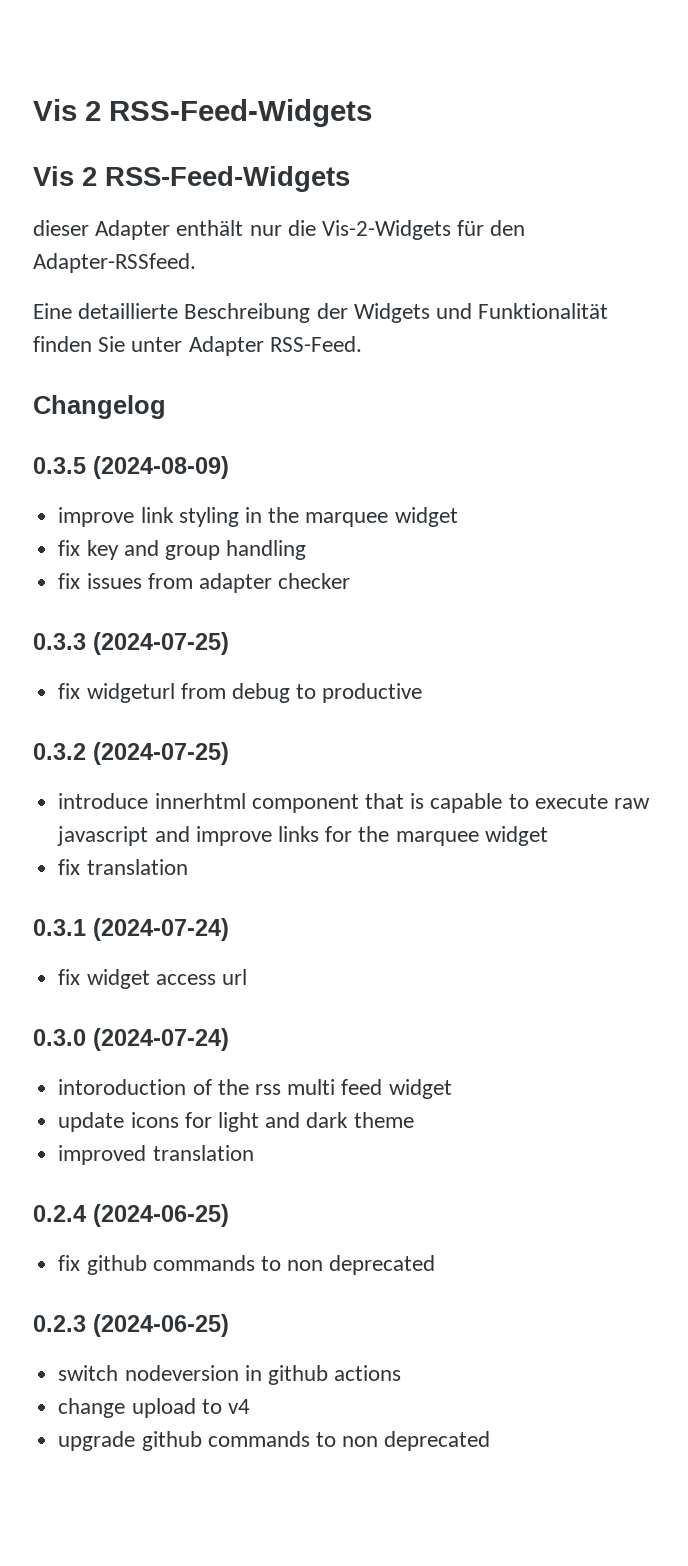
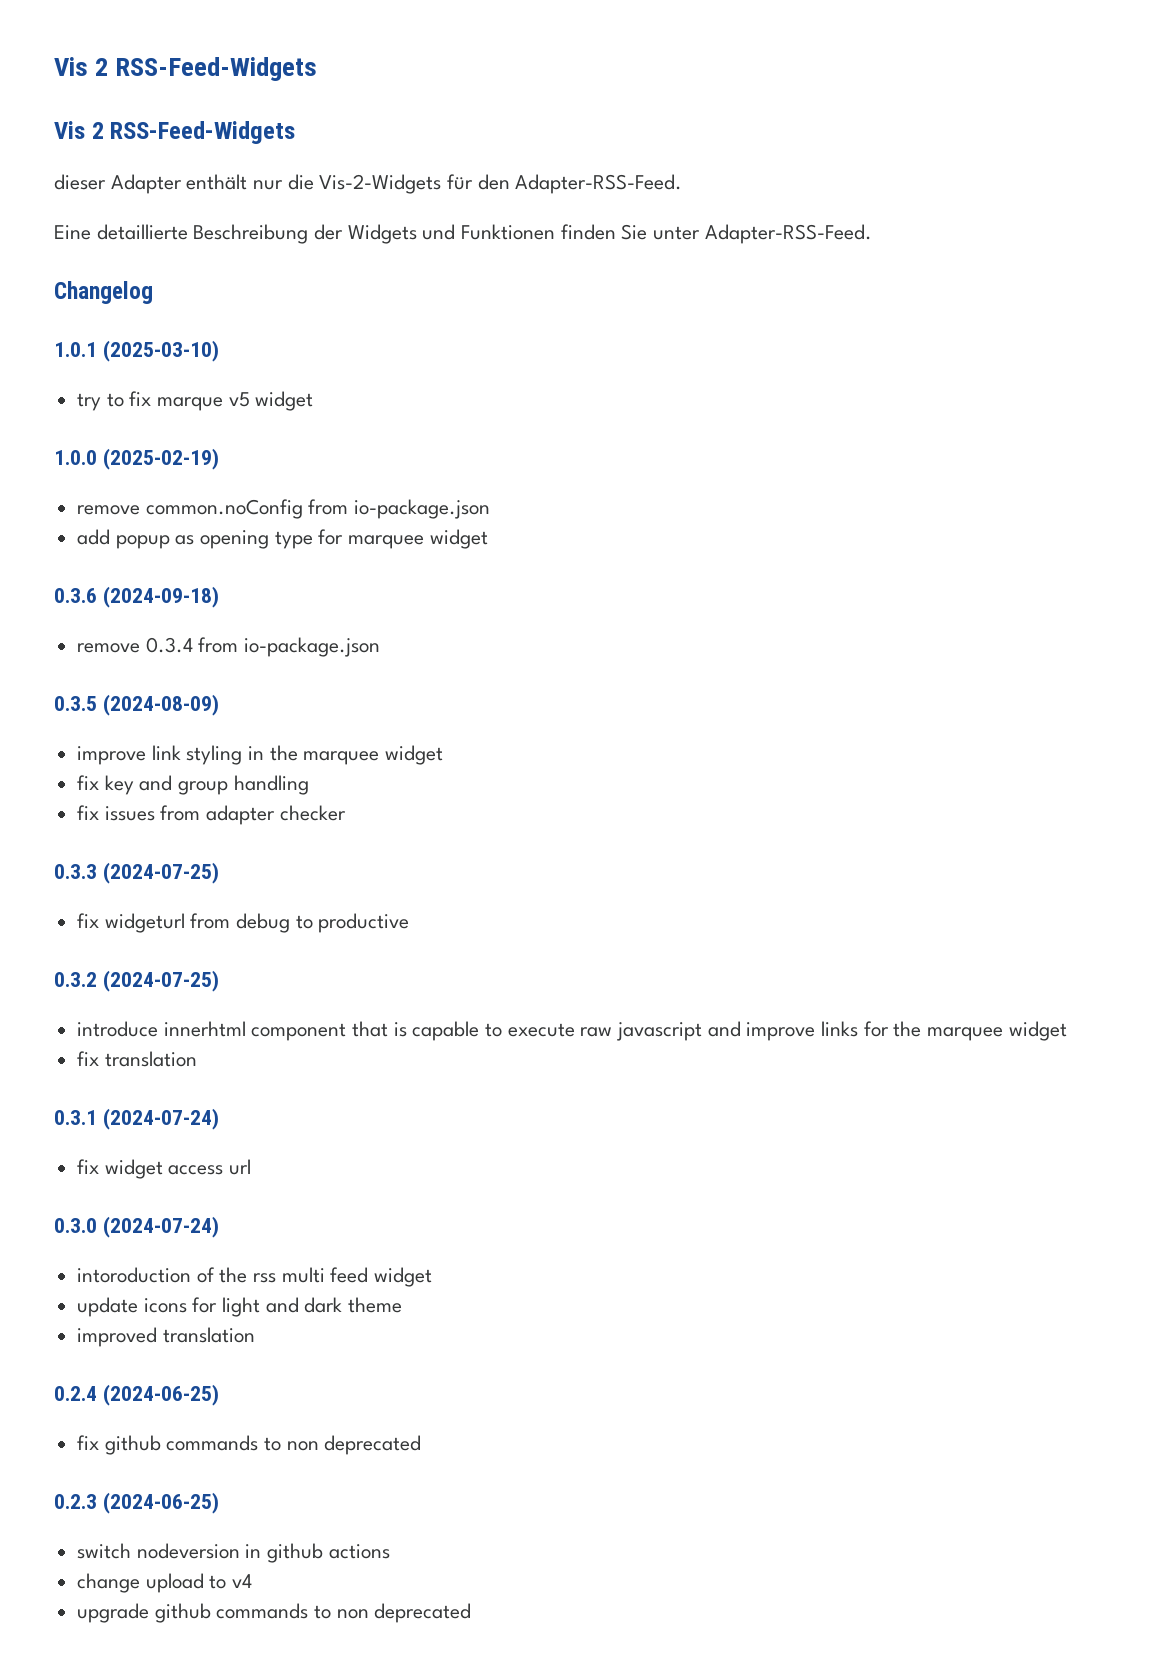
[33,253,196,273] Adapter-RSSfeed. -> [515,174,683,194] Adapter-RSS-Feed.
[478,303,609,319] Funktionalität -> [461,224,556,240] Funktionen
[188,336,362,356] Adapter RSS-Feed. -> [704,224,872,244] Adapter-RSS-Feed.
(166, 407) none -> [54,340,219,362] [77,391,314,411] [54,448,219,470] [77,499,491,519] [77,529,488,549] [54,586,219,608] [77,637,381,657] // 1.0.1 (2025-03-10) // try to fix marque v5 widget // 1.0.0 (2025-02-19) // remove common.noConfig from io-package.json // add popup as opening type for marquee widget // 0.3.6 (2024-09-18) // remove 0.3.4 from io-package.json

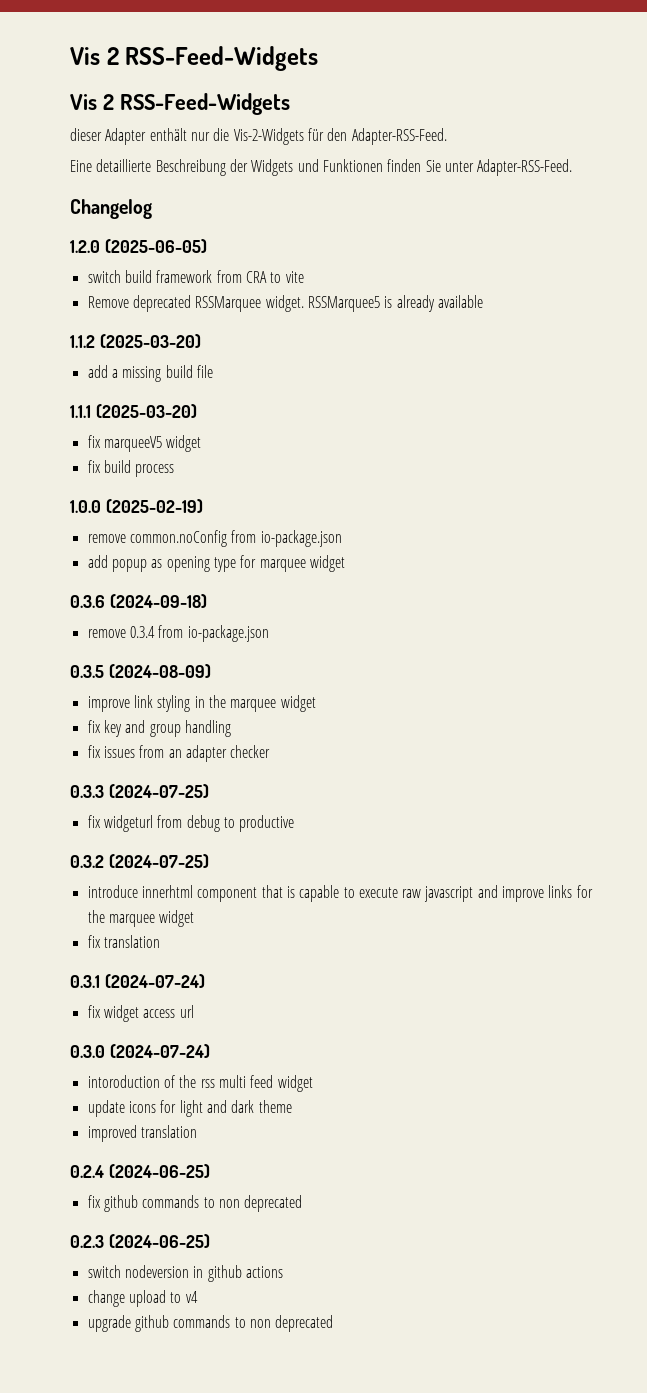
[54,340,219,362] [77,391,314,411] 1.0.1 (2025-03-10) // try to fix marque v5 widget -> [70,239,207,253] [87,270,304,283] [87,295,483,312] [70,334,201,348] [87,365,213,382] [70,404,197,418] [87,435,202,452] [87,460,175,477] 1.2.0 (2025-06-05) // switch build framework from CRA to vite // Remove deprecated RSSMarquee widget. RSSMarquee5 is already available // 1.1.2 (2025-03-20) // add a missing build file // 1.1.1 (2025-03-20) // fix marqueeV5 widget // fix build process
(201, 813) none -> [168,749,182,758] an

